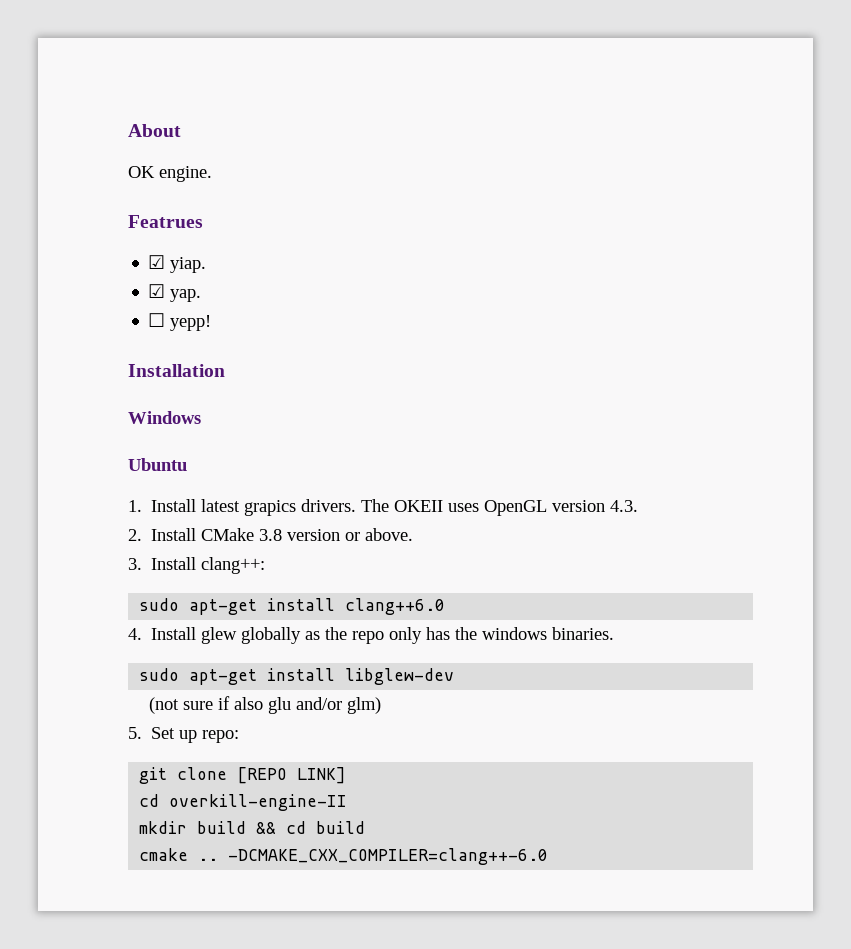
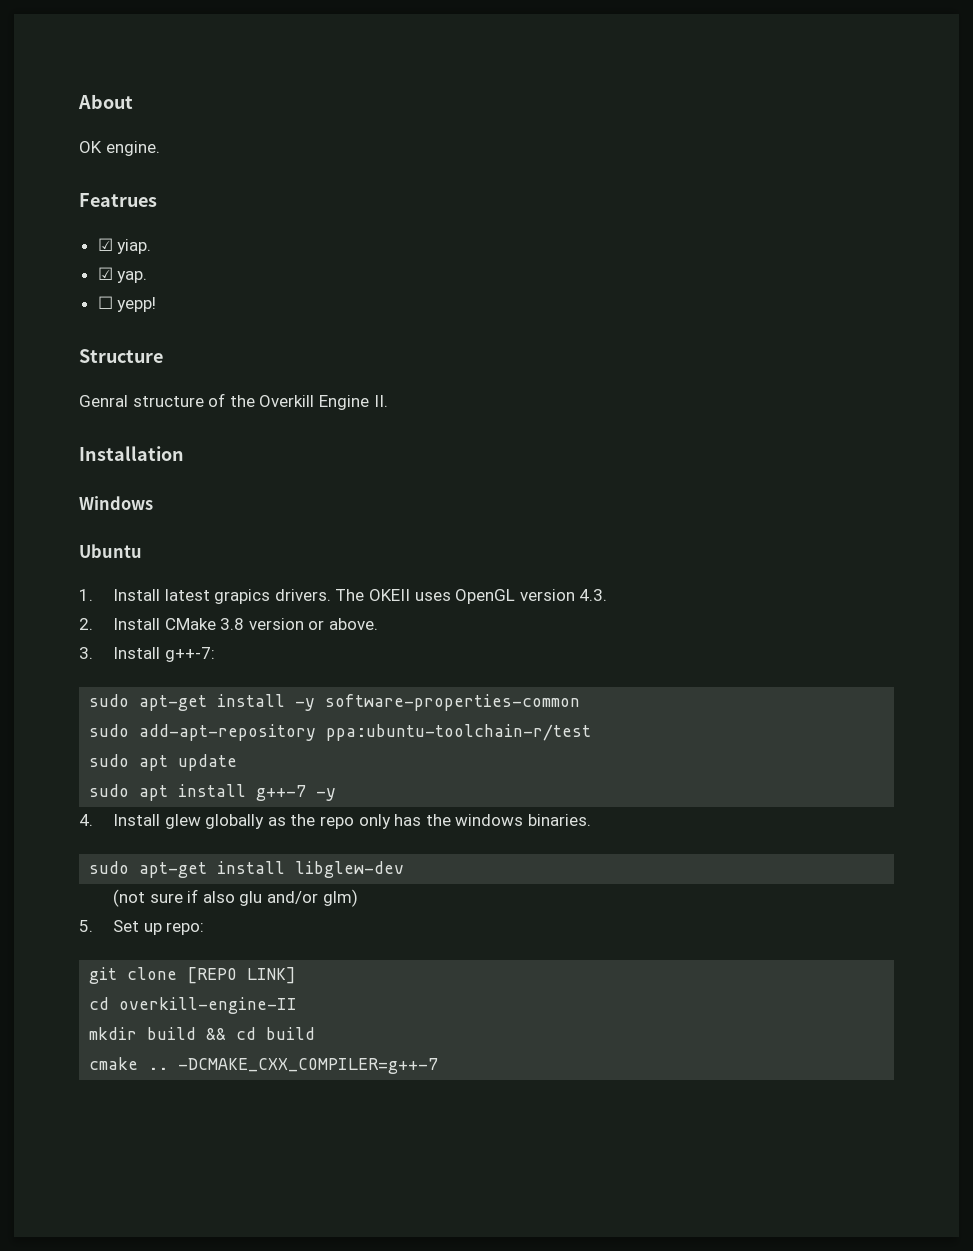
(212, 323) none -> [79,349,163,363] [79,393,388,410] // Structure // Genral structure of the Overkill Engine II.
[201,557,266,574] [139,598,446,615] clang++: // sudo apt-get install clang++6.0 -> [164,647,215,662] [89,694,581,711] [89,724,592,741] [89,754,238,771] [89,784,337,801] g++-7: // sudo apt-get install -y software-properties-common // sudo add-apt-repository ppa:ubuntu-toolchain-r/test // sudo apt update // sudo apt install g++-7 -y
[228,848,549,865] -DCMAKE_CXX_COMPILER=clang++-6.0 -> [178,1058,439,1074] -DCMAKE_CXX_COMPILER=g++-7

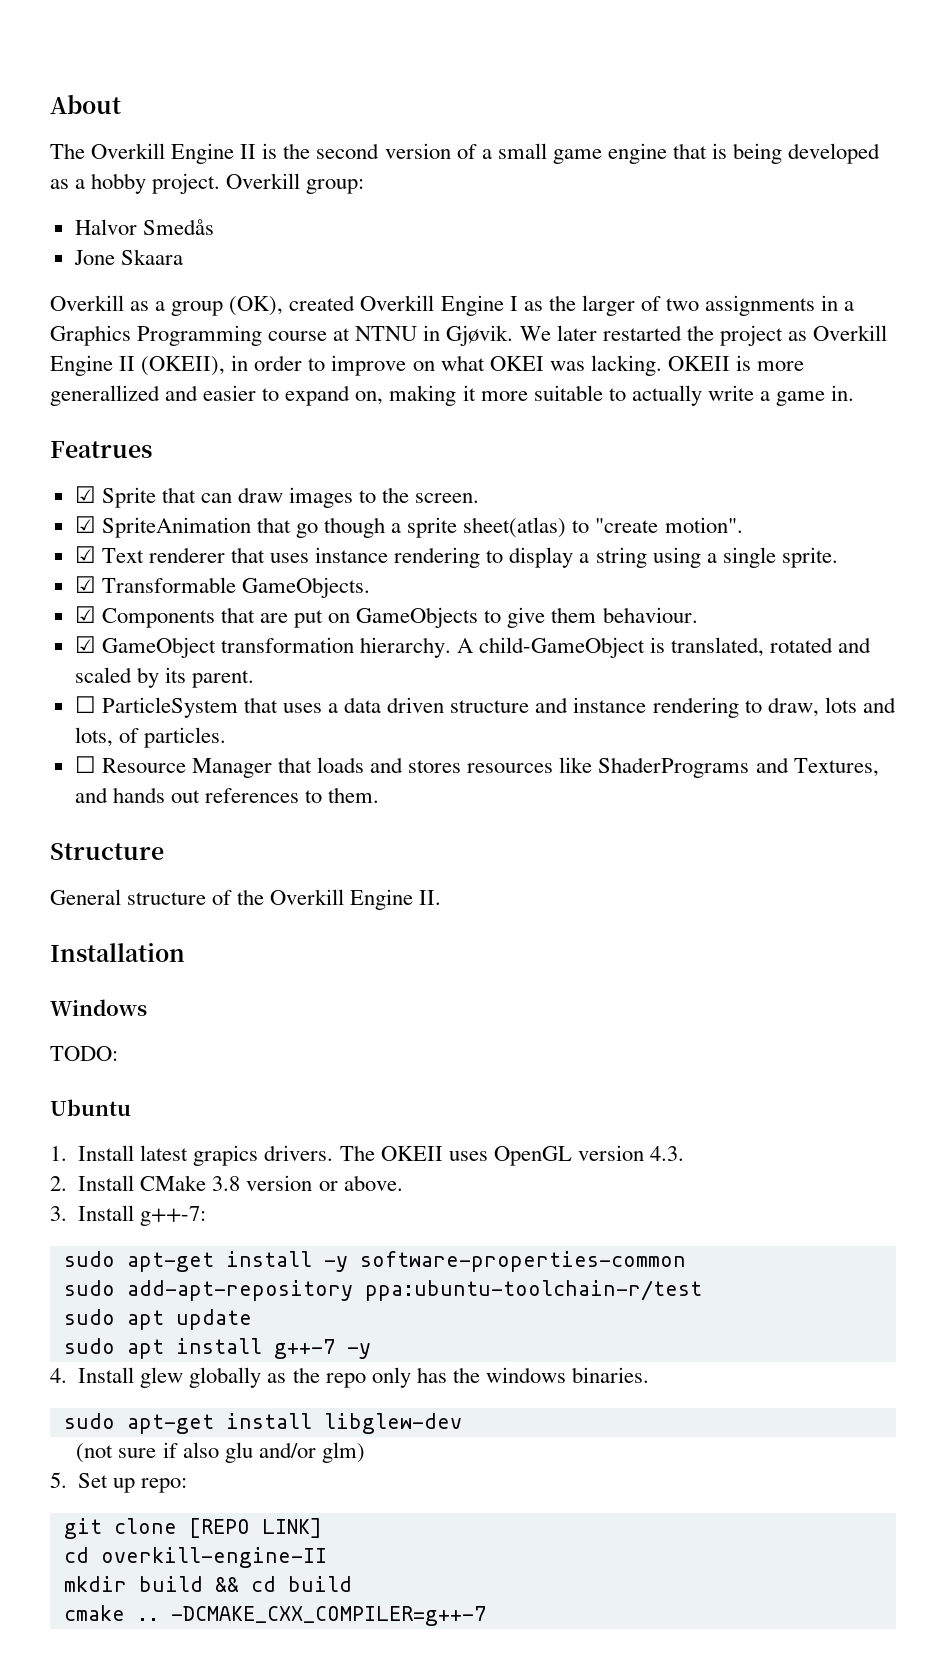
[79,141,160,156] [79,193,157,207] [97,238,152,254] [97,267,148,283] [97,296,157,312] OK engine. // Featrues // ☑ yiap. // ☑ yap. // ☐ yepp! -> [50,143,881,164] [50,173,365,194] [74,219,214,235] [73,249,183,265] [50,295,855,316] [50,325,887,346] [50,355,805,376] [50,385,855,406] [50,441,152,458] [74,486,480,508] [74,516,743,538] [74,546,838,568] [74,576,370,598] [74,606,698,628] [74,636,872,658] [74,667,254,688] [74,696,896,718] [74,727,226,748] [74,756,879,778] [74,787,380,803] The Overkill Engine II is the second version of a small game engine that is being developed as a hobby project. Overkill group: // Halvor Smedås // Jone Skaara // Overkill as a group (OK), created Overkill Engine I as the larger of two assignments in a Graphics Programming course at NTNU in Gjøvik. We later restarted the project as Overkill Engine II (OKEII), in order to improve on what OKEI was lacking. OKEII is more generallized and easier to expand on, making it more suitable to actually write a game in. // Featrues // ☑ Sprite that can draw images to the screen. // ☑ SpriteAnimation that go though a sprite sheet(atlas) to "create motion". // ☑ Text renderer that uses instance rendering to display a string using a single sprite. // ☑ Transformable GameObjects. // ☑ Components that are put on GameObjects to give them behaviour. // ☑ GameObject transformation hierarchy. A child-GameObject is translated, rotated and scaled by its parent. // ☐ ParticleSystem that uses a data driven structure and instance rendering to draw, lots and lots, of particles. // ☐ Resource Manager that loads and stores resources like ShaderPrograms and Textures, and hands out references to them.
[79,395,128,407] Genral -> [50,889,121,905] General
(153, 503) none -> [50,1046,118,1061] // TODO:

